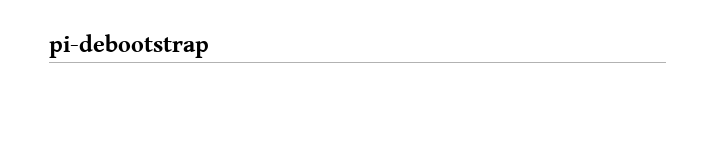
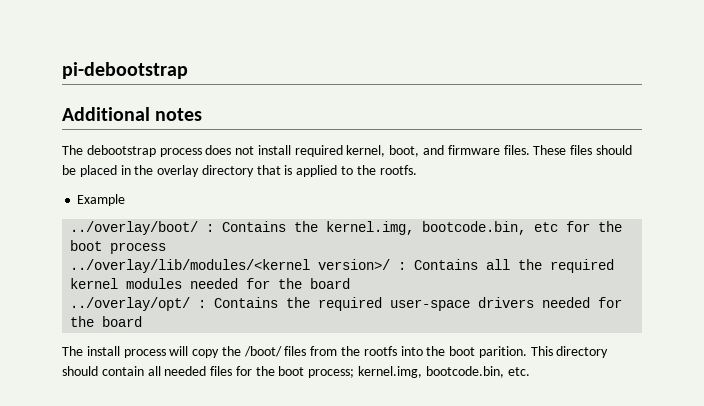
(209, 46) none -> [62,107,203,121] [62,145,632,157] [62,165,417,177] [77,194,126,206] [70,221,623,235] [70,240,167,254] [70,259,615,273] [70,278,351,289] [70,297,623,311] [70,316,143,327] [62,346,609,358] [62,366,530,378] // Additional notes // The debootstrap process does not install required kernel, boot, and firmware files. These files should be placed in the overlay directory that is applied to the rootfs. // Example // ../overlay/boot/ : Contains the kernel.img, bootcode.bin, etc for the boot process // ../overlay/lib/modules/<kernel version>/ : Contains all the required kernel modules needed for the board // ../overlay/opt/ : Contains the required user-space drivers needed for the board // The install process will copy the /boot/ files from the rootfs into the boot parition. This directory should contain all needed files for the boot process; kernel.img, bootcode.bin, etc.

